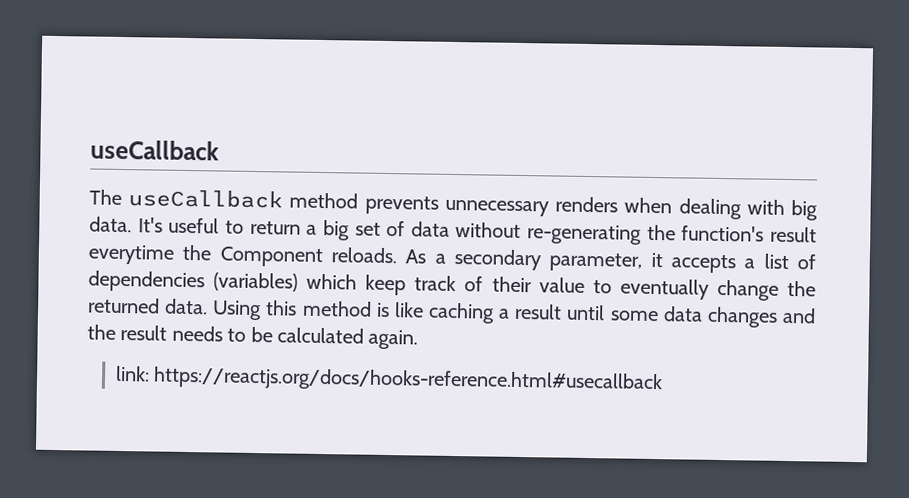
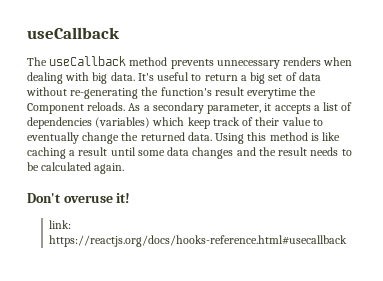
(419, 339) none -> [27,193,131,203] // Don't overuse it!

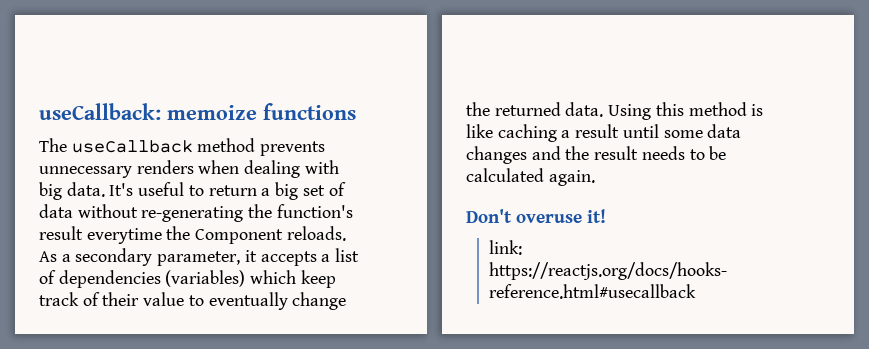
[27,27,120,39] useCallback -> [39,103,356,120] useCallback: memoize functions

